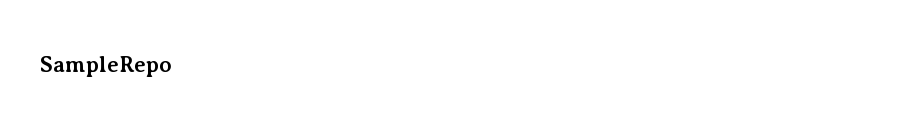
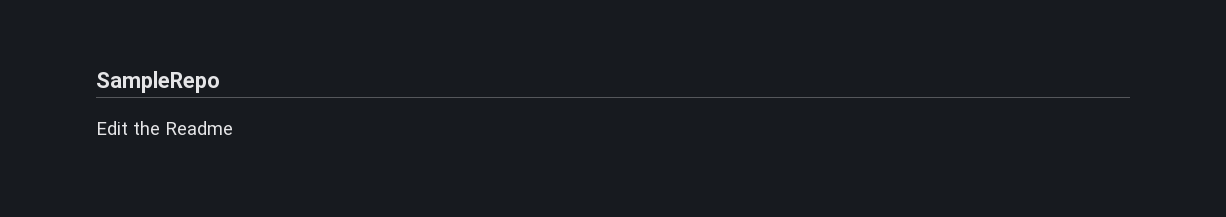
(172, 66) none -> [96,121,233,135] // Edit the Readme

